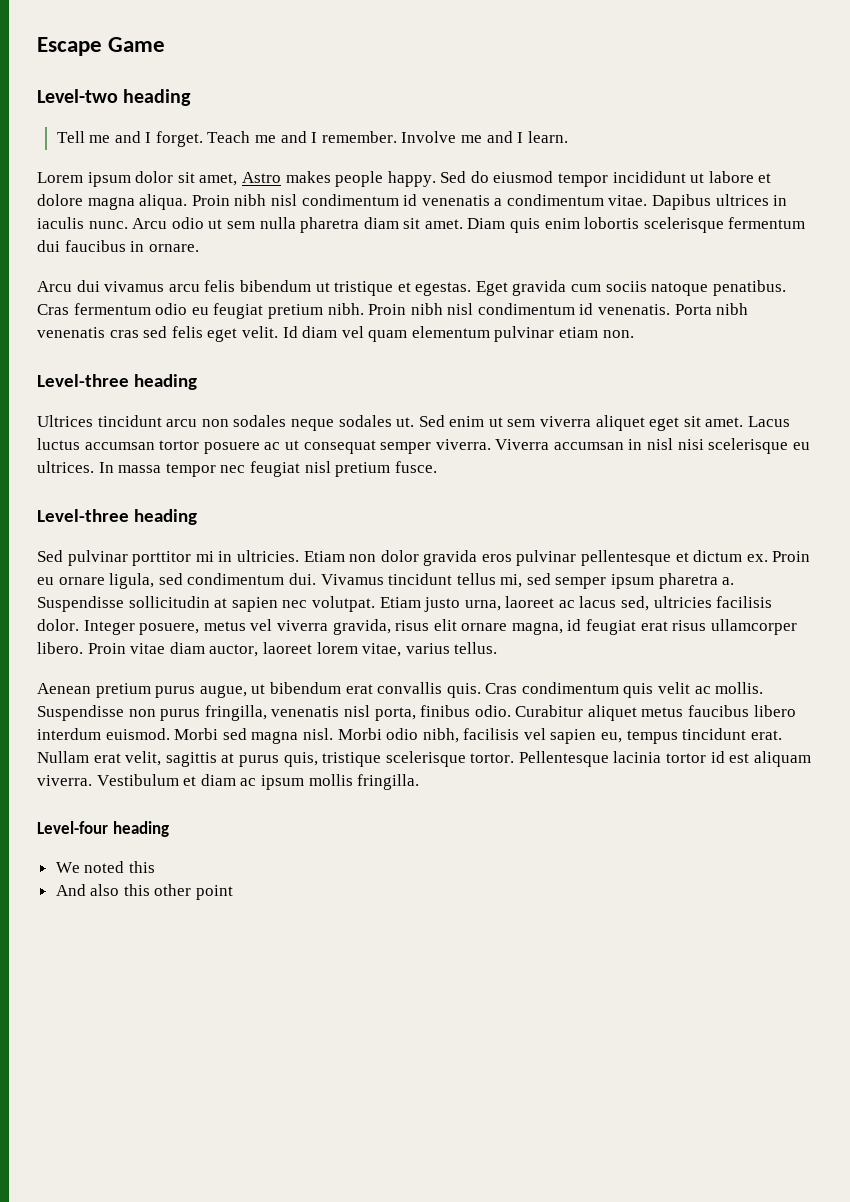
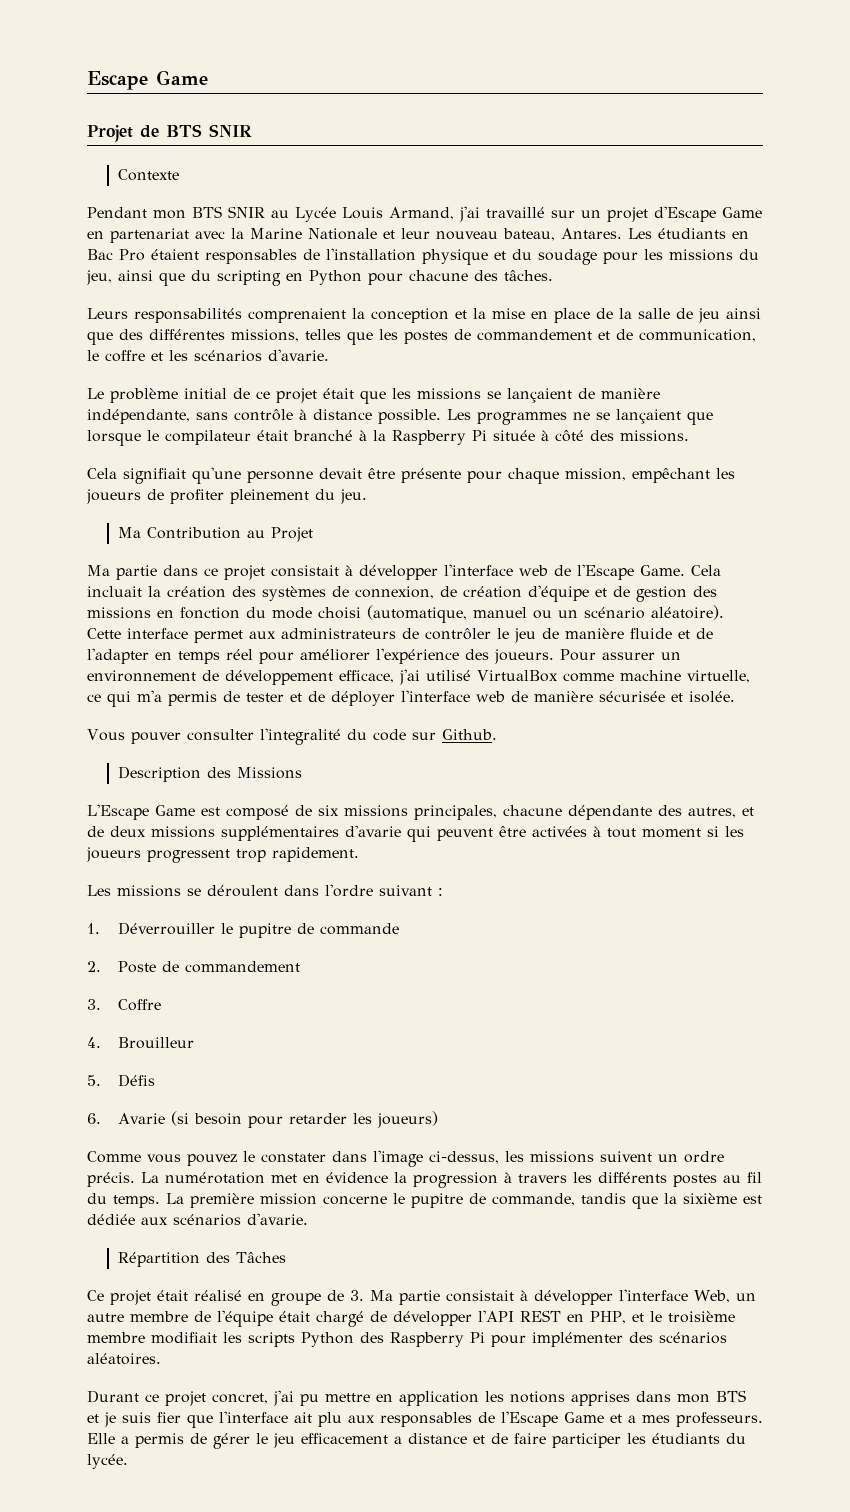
[37,89,192,106] [56,131,568,147] [37,171,772,187] [37,194,788,210] [37,217,806,233] [37,240,199,252] [37,280,786,296] [37,303,749,319] [37,326,634,342] [37,374,197,390] [37,415,791,431] [37,438,810,454] [37,461,437,477] [37,509,197,525] [37,550,811,566] [37,573,735,589] [37,596,773,612] [37,619,797,635] [37,642,498,657] [37,682,764,698] [37,705,796,721] [37,728,782,744] [37,751,811,767] [37,774,420,790] [37,821,169,837] [55,861,155,873] [55,884,234,900] Level-two heading // Tell me and I forget. Teach me and I remember. Involve me and I learn. // Lorem ipsum dolor sit amet, Astro makes people happy. Sed do eiusmod tempor incididunt ut labore et dolore magna aliqua. Proin nibh nisl condimentum id venenatis a condimentum vitae. Dapibus ultrices in iaculis nunc. Arcu odio ut sem nulla pharetra diam sit amet. Diam quis enim lobortis scelerisque fermentum dui faucibus in ornare. // Arcu dui vivamus arcu felis bibendum ut tristique et egestas. Eget gravida cum sociis natoque penatibus. Cras fermentum odio eu feugiat pretium nibh. Proin nibh nisl condimentum id venenatis. Porta nibh venenatis cras sed felis eget velit. Id diam vel quam elementum pulvinar etiam non. // Level-three heading // Ultrices tincidunt arcu non sodales neque sodales ut. Sed enim ut sem viverra aliquet eget sit amet. Lacus luctus accumsan tortor posuere ac ut consequat semper viverra. Viverra accumsan in nisl nisi scelerisque eu ultrices. In massa tempor nec feugiat nisl pretium fusce. // Level-three heading // Sed pulvinar porttitor mi in ultricies. Etiam non dolor gravida eros pulvinar pellentesque et dictum ex. Proin eu ornare ligula, sed condimentum dui. Vivamus tincidunt tellus mi, sed semper ipsum pharetra a. Suspendisse sollicitudin at sapien nec volutpat. Etiam justo urna, laoreet ac lacus sed, ultricies facilisis dolor. Integer posuere, metus vel viverra gravida, risus elit ornare magna, id feugiat erat risus ullamcorper libero. Proin vitae diam auctor, laoreet lorem vitae, varius tellus. // Aenean pretium purus augue, ut bibendum erat convallis quis. Cras condimentum quis velit ac mollis. Suspendisse non purus fringilla, venenatis nisl porta, finibus odio. Curabitur aliquet metus faucibus libero interdum euismod. Morbi sed magna nisl. Morbi odio nibh, facilisis vel sapien eu, tempus tincidunt erat. Nullam erat velit, sagittis at purus quis, tristique scelerisque tortor. Pellentesque lacinia tortor id est aliquam viverra. Vestibulum et diam ac ipsum mollis fringilla. // Level-four heading // We noted this // And also this other point -> [87,124,252,142] [118,169,180,181] [87,206,762,222] [87,228,749,243] [87,248,759,265] [86,270,553,286] [87,308,761,323] [87,329,756,345] [87,349,329,362] [87,388,660,404] [87,409,713,425] [87,430,689,446] [87,467,735,484] [86,489,367,504] [118,527,314,542] [87,564,721,580] [87,585,717,602] [87,605,724,623] [87,628,713,643] [87,648,681,664] [87,669,750,685] [87,690,735,707] [87,728,497,745] [118,766,303,782] [87,804,754,820] [87,825,744,842] [86,847,359,863] [87,884,443,897] [87,922,400,938] [87,961,301,973] [87,999,162,1011] [87,1037,195,1049] [87,1074,156,1087] [87,1111,439,1128] [87,1150,724,1167] [87,1172,762,1188] [87,1193,762,1209] [87,1213,308,1226] [118,1252,287,1267] [87,1289,756,1306] [87,1310,735,1327] [87,1332,727,1347] [87,1353,161,1365] [87,1390,746,1406] [87,1411,763,1428] [87,1433,746,1449] [87,1454,128,1469] Projet de BTS SNIR // Contexte // Pendant mon BTS SNIR au Lycée Louis Armand, j'ai travaillé sur un projet d'Escape Game en partenariat avec la Marine Nationale et leur nouveau bateau, Antares. Les étudiants en Bac Pro étaient responsables de l'installation physique et du soudage pour les missions du jeu, ainsi que du scripting en Python pour chacune des tâches. // Leurs responsabilités comprenaient la conception et la mise en place de la salle de jeu ainsi que des différentes missions, telles que les postes de commandement et de communication, le coffre et les scénarios d'avarie. // Le problème initial de ce projet était que les missions se lançaient de manière indépendante, sans contrôle à distance possible. Les programmes ne se lançaient que lorsque le compilateur était branché à la Raspberry Pi située à côté des missions. // Cela signifiait qu'une personne devait être présente pour chaque mission, empêchant les joueurs de profiter pleinement du jeu. // Ma Contribution au Projet // Ma partie dans ce projet consistait à développer l'interface web de l'Escape Game. Cela incluait la création des systèmes de connexion, de création d'équipe et de gestion des missions en fonction du mode choisi (automatique, manuel ou un scénario aléatoire). Cette interface permet aux administrateurs de contrôler le jeu de manière fluide et de l'adapter en temps réel pour améliorer l'expérience des joueurs. Pour assurer un environnement de développement efficace, j'ai utilisé VirtualBox comme machine virtuelle, ce qui m'a permis de tester et de déployer l'interface web de manière sécurisée et isolée. // Vous pouver consulter l'integralité du code sur Github. // Description des Missions // L'Escape Game est composé de six missions principales, chacune dépendante des autres, et de deux missions supplémentaires d'avarie qui peuvent être activées à tout moment si les joueurs progressent trop rapidement. // Les missions se déroulent dans l'ordre suivant : // 1. Déverrouiller le pupitre de commande // 2. Poste de commandement // 3. Coffre // 4. Brouilleur // 5. Défis // 6. Avarie (si besoin pour retarder les joueurs) // Comme vous pouvez le constater dans l'image ci-dessus, les missions suivent un ordre précis. La numérotation met en évidence la progression à travers les différents postes au fil du temps. La première mission concerne le pupitre de commande, tandis que la sixième est dédiée aux scénarios d'avarie. // Répartition des Tâches // Ce projet était réalisé en groupe de 3. Ma partie consistait à développer l'interface Web, un autre membre de l'équipe était chargé de développer l'API REST en PHP, et le troisième membre modifiait les scripts Python des Raspberry Pi pour implémenter des scénarios aléatoires. // Durant ce projet concret, j'ai pu mettre en application les notions apprises dans mon BTS et je suis fier que l'interface ait plu aux responsables de l'Escape Game et a mes professeurs. Elle a permis de gérer le jeu efficacement a distance et de faire participer les étudiants du lycée.

